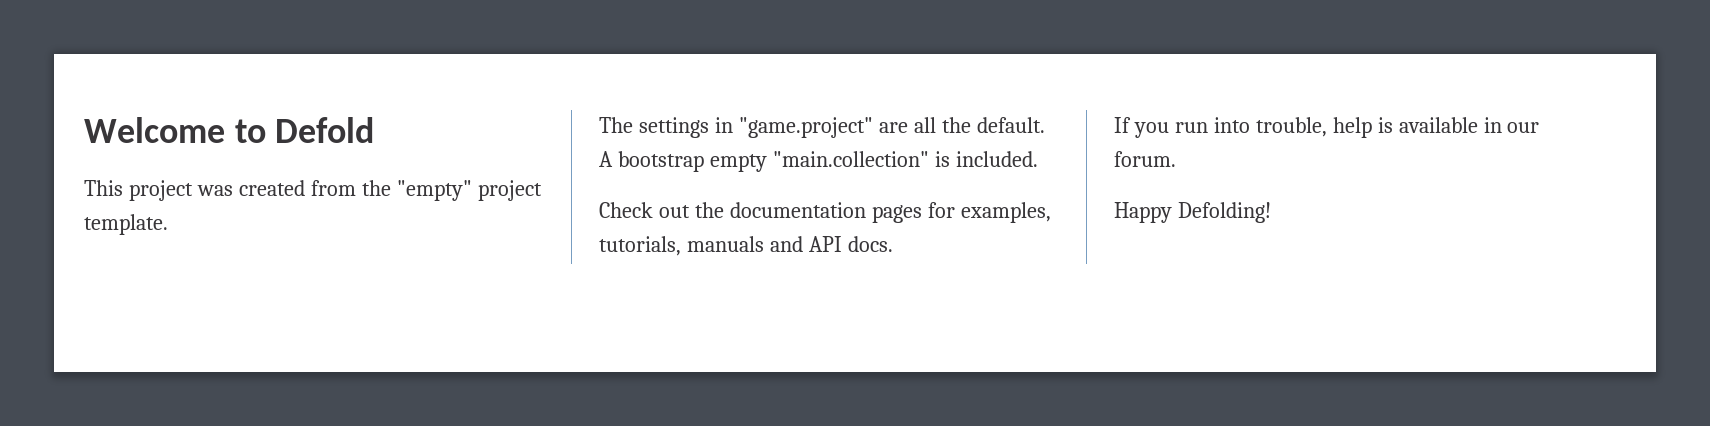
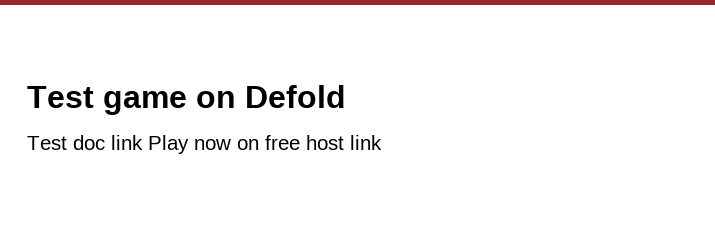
[84,117,375,143] [84,180,542,201] [84,214,168,235] [599,117,1045,138] [599,151,1038,172] [599,202,1051,223] [599,236,893,256] [1114,117,1540,138] [1114,151,1176,167] [1114,202,1271,223] Welcome to Defold // This project was created from the "empty" project template. // The settings in "game.project" are all the default. A bootstrap empty "main.collection" is included. // Check out the documentation pages for examples, tutorials, manuals and API docs. // If you run into trouble, help is available in our forum. // Happy Defolding! -> [27,85,346,115] [27,135,382,154] Test game on Defold // Test doc link Play now on free host link

